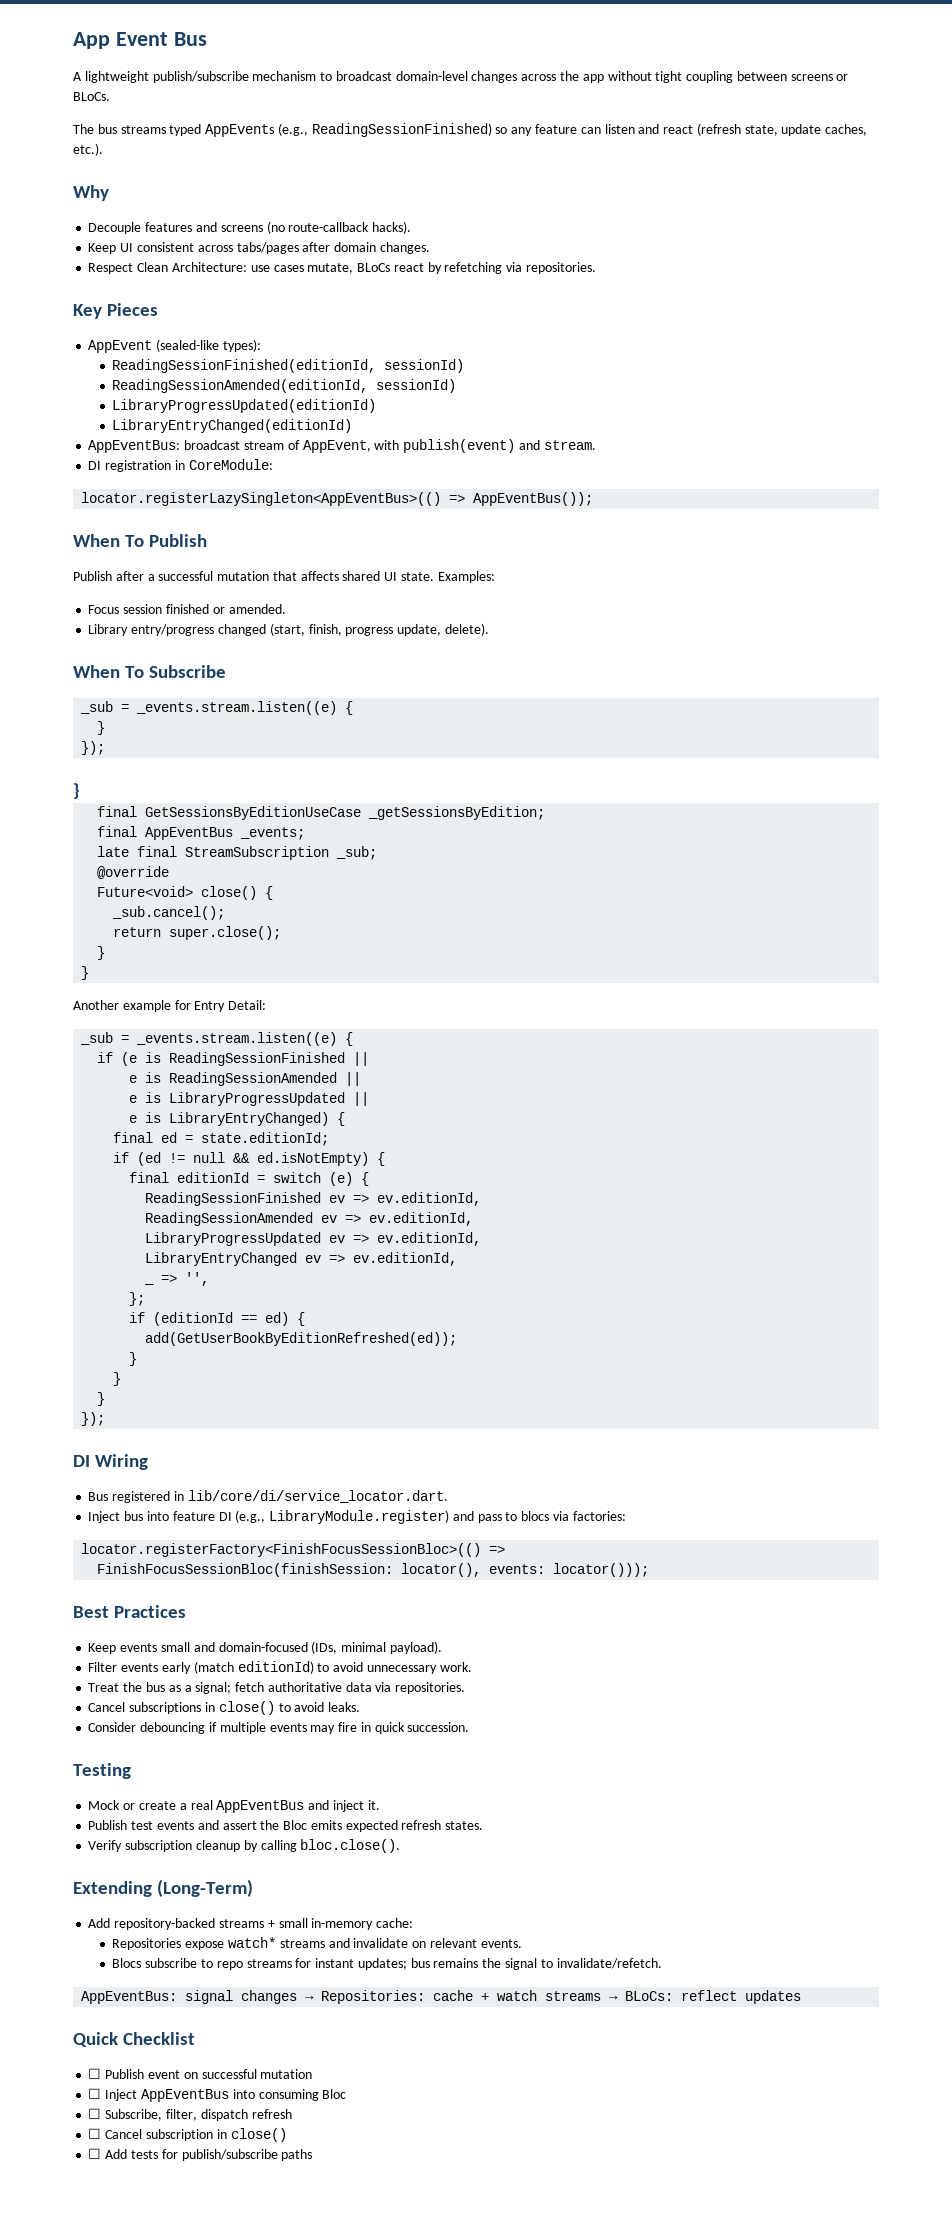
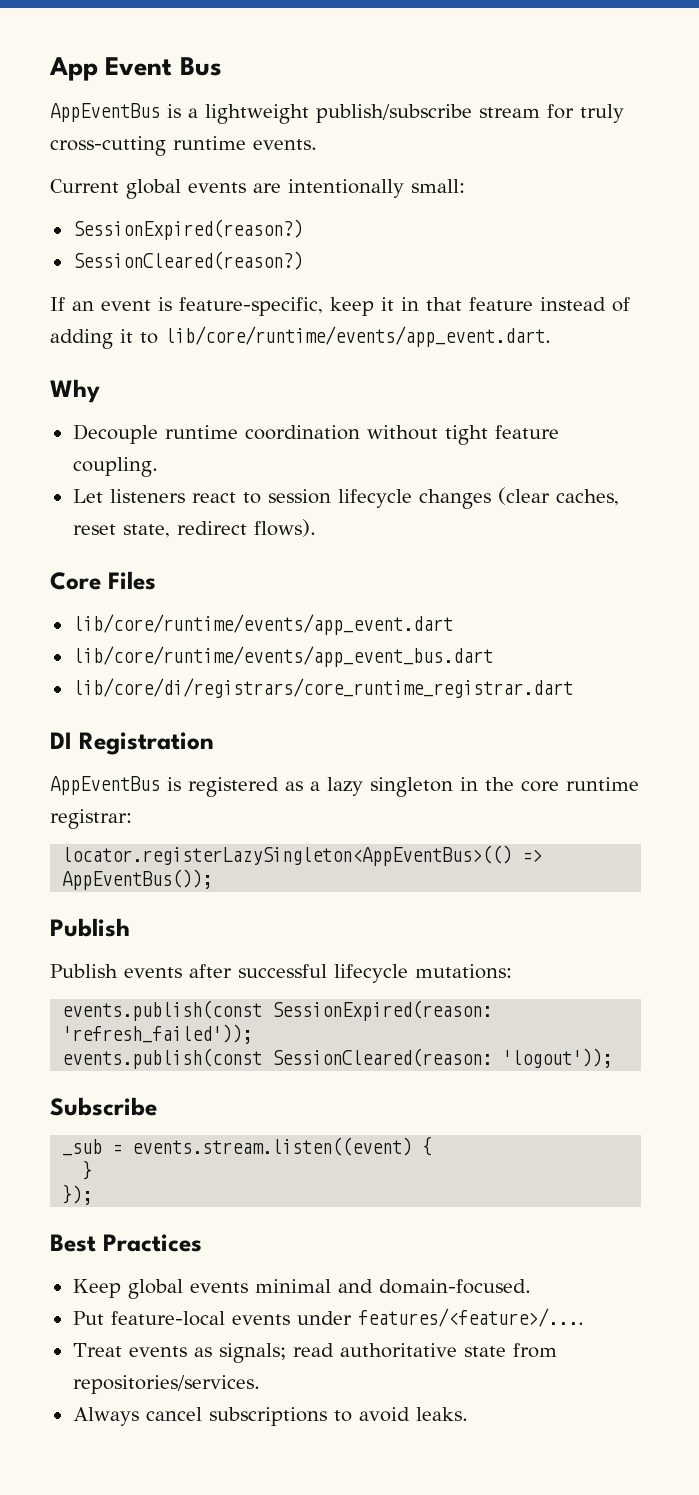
[73,71,849,83] [73,92,110,101] [73,123,868,137] [73,143,103,156] [73,185,109,201] [88,221,412,234] [88,242,430,254] [88,262,596,274] [73,303,159,319] [88,339,261,353] [112,359,465,373] [112,379,457,393] [112,399,377,413] [112,419,353,433] [88,439,596,453] [88,459,273,472] A lightweight publish/subscribe mechanism to broadcast domain-level changes across the app without tight coupling between screens or BLoCs. // The bus streams typed AppEvents (e.g., ReadingSessionFinished) so any feature can listen and react (refresh state, update caches, etc.). // Why // Decouple features and screens (no route-callback hacks). // Keep UI consistent across tabs/pages after domain changes. // Respect Clean Architecture: use cases mutate, BLoCs react by refetching via repositories. // Key Pieces // AppEvent (sealed-like types): // ReadingSessionFinished(editionId, sessionId) // ReadingSessionAmended(editionId, sessionId) // LibraryProgressUpdated(editionId) // LibraryEntryChanged(editionId) // AppEventBus: broadcast stream of AppEvent, with publish(event) and stream. // DI registration in CoreModule: -> [50,103,624,124] [50,136,317,156] [50,179,465,199] [72,219,303,240] [72,251,303,270] [50,297,630,316] [50,326,551,349] [50,379,100,403] [72,424,559,445] [72,457,158,477] [72,487,619,509] [72,519,316,538] [50,571,156,590] [72,614,453,635] [72,646,493,667] [72,678,573,698] [50,732,214,755] [50,776,639,797] [50,809,132,829] AppEventBus is a lightweight publish/subscribe stream for truly cross-cutting runtime events. // Current global events are intentionally small: // SessionExpired(reason?) // SessionCleared(reason?) // If an event is feature-specific, keep it in that feature instead of adding it to lib/core/runtime/events/app_event.dart. // Why // Decouple runtime coordination without tight feature coupling. // Let listeners react to session lifecycle changes (clear caches, reset state, redirect flows). // Core Files // lib/core/runtime/events/app_event.dart // lib/core/runtime/events/app_event_bus.dart // lib/core/di/registrars/core_runtime_registrar.dart // DI Registration // AppEventBus is registered as a lazy singleton in the core runtime registrar:
[73,534,145,547] When To -> (213, 879) none
[115,571,495,583] [88,604,286,614] [88,623,489,636] [73,665,145,678] after a successful mutation that affects shared UI state. Examples: // Focus session finished or amended. // Library entry/progress changed (start, finish, progress update, delete). // When To -> [124,964,512,983] [62,1000,493,1021] [62,1024,253,1044] [62,1048,613,1069] events after successful lifecycle mutations: // events.publish(const SessionExpired(reason: 'refresh_failed')); // events.publish(const SessionCleared(reason: 'logout')); //
[136,701,338,715] _events.stream.listen((e) -> [132,1137,413,1156] events.stream.listen((event)
[73,783,80,799] [97,806,546,820] [97,826,306,840] [97,846,378,860] [97,866,170,879] [97,886,274,900] [112,906,226,920] [113,926,282,940] [97,946,106,960] [81,966,90,980] [73,1000,267,1012] [80,1032,354,1046] [97,1052,370,1066] [129,1072,362,1086] [129,1092,370,1106] [129,1112,346,1126] [113,1132,330,1146] [113,1152,386,1166] [129,1172,370,1186] [145,1192,482,1206] [145,1212,474,1226] [145,1232,482,1246] [145,1252,458,1266] [144,1283,155,1285] [161,1272,210,1286] [129,1292,146,1306] [129,1312,306,1326] [145,1332,458,1346] [129,1352,138,1366] [113,1372,122,1386] [97,1392,106,1406] [81,1412,106,1426] [73,1454,149,1470] [88,1490,448,1503] [88,1510,626,1524] [81,1543,506,1557] [97,1563,650,1577] [73,1605,187,1618] [88,1641,442,1654] [88,1661,472,1674] [88,1682,466,1694] [88,1701,361,1715] [88,1722,470,1734] [73,1763,131,1779] [88,1800,380,1813] [88,1820,484,1832] [88,1839,401,1853] [73,1879,254,1897] [88,1918,414,1930] [112,1937,522,1950] [112,1958,662,1970] [81,1990,802,2004] [73,2032,196,2047] [88,2068,313,2079] [88,2088,347,2102] [88,2108,292,2121] [88,2128,287,2142] [88,2148,313,2161] } // final GetSessionsByEditionUseCase _getSessionsByEdition; // final AppEventBus _events; // late final StreamSubscription _sub; // @override // Future<void> close() { // _sub.cancel(); // return super.close(); // } // } // Another example for Entry Detail: // _sub = _events.stream.listen((e) { // if (e is ReadingSessionFinished || // e is ReadingSessionAmended || // e is LibraryProgressUpdated || // e is LibraryEntryChanged) { // final ed = state.editionId; // if (ed != null && ed.isNotEmpty) { // final editionId = switch (e) { // ReadingSessionFinished ev => ev.editionId, // ReadingSessionAmended ev => ev.editionId, // LibraryProgressUpdated ev => ev.editionId, // LibraryEntryChanged ev => ev.editionId, // _ => '', // }; // if (editionId == ed) { // add(GetUserBookByEditionRefreshed(ed)); // } // } // } // }); // DI Wiring // Bus registered in lib/core/di/service_locator.dart. // Inject bus into feature DI (e.g., LibraryModule.register) and pass to blocs via factories: // locator.registerFactory<FinishFocusSessionBloc>(() => // FinishFocusSessionBloc(finishSession: locator(), events: locator())); // Best Practices // Keep events small and domain-focused (IDs, minimal payload). // Filter events early (match editionId) to avoid unnecessary work. // Treat the bus as a signal; fetch authoritative data via repositories. // Cancel subscriptions in close() to avoid leaks. // Consider debouncing if multiple events may fire in quick succession. // Testing // Mock or create a real AppEventBus and inject it. // Publish test events and assert the Bloc emits expected refresh states. // Verify subscription cleanup by calling bloc.close(). // Extending (Long-Term) // Add repository-backed streams + small in-memory cache: // Repositories expose watch* streams and invalidate on relevant events. // Blocs subscribe to repo streams for instant updates; bus remains the signal to invalidate/refetch. // AppEventBus: signal changes → Repositories: cache + watch streams → BLoCs: reflect updates // Quick Checklist // ☐ Publish event on successful mutation // ☐ Inject AppEventBus into consuming Bloc // ☐ Subscribe, filter, dispatch refresh // ☐ Cancel subscription in close() // ☐ Add tests for publish/subscribe paths -> [50,1234,202,1252] [72,1279,531,1299] [72,1308,584,1327] [72,1343,557,1363] [72,1375,260,1394] [72,1407,468,1426] Best Practices // Keep global events minimal and domain-focused. // Put feature-local events under features/<feature>/.... // Treat events as signals; read authoritative state from repositories/services. // Always cancel subscriptions to avoid leaks.

